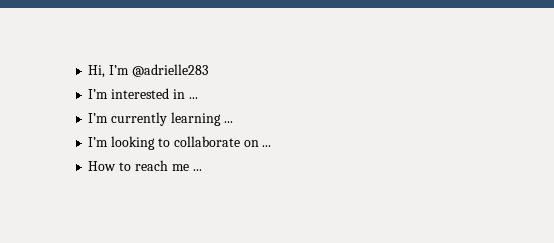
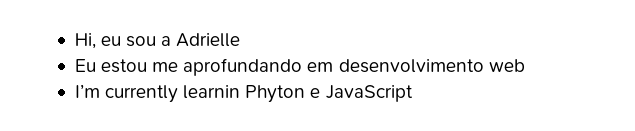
[109,64,208,77] [88,88,198,99] [88,112,233,126] [88,136,272,150] [88,160,202,171] I’m @adrielle283 // I’m interested in ... // I’m currently learning ... // I’m looking to collaborate on ... // How to reach me ... -> [101,33,241,47] [74,58,525,76] [74,84,413,103] eu sou a Adrielle // Eu estou me aprofundando em desenvolvimento web // I’m currently learnin Phyton e JavaScript

